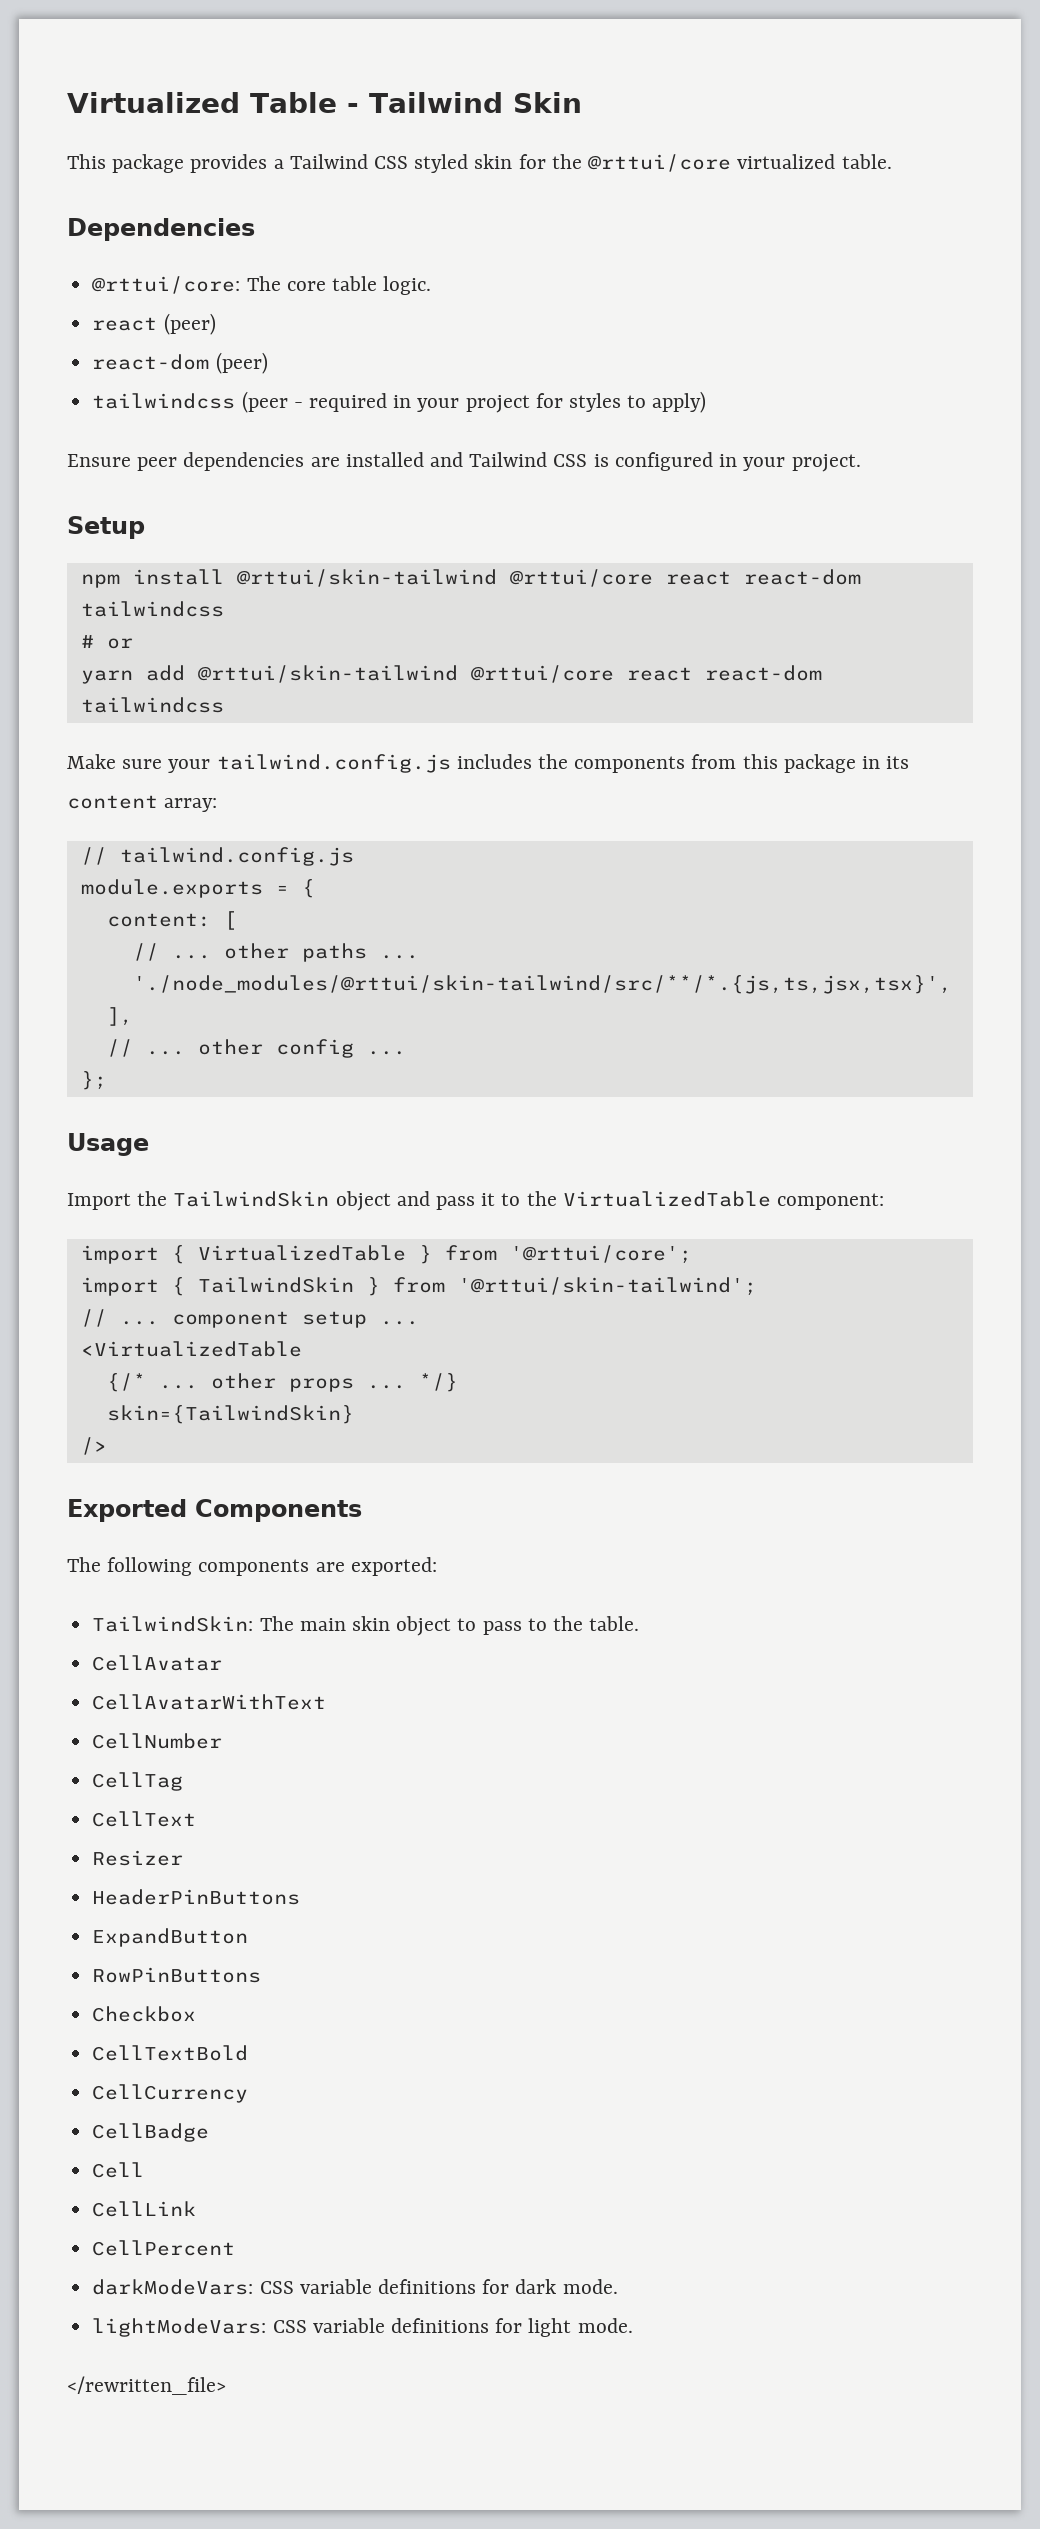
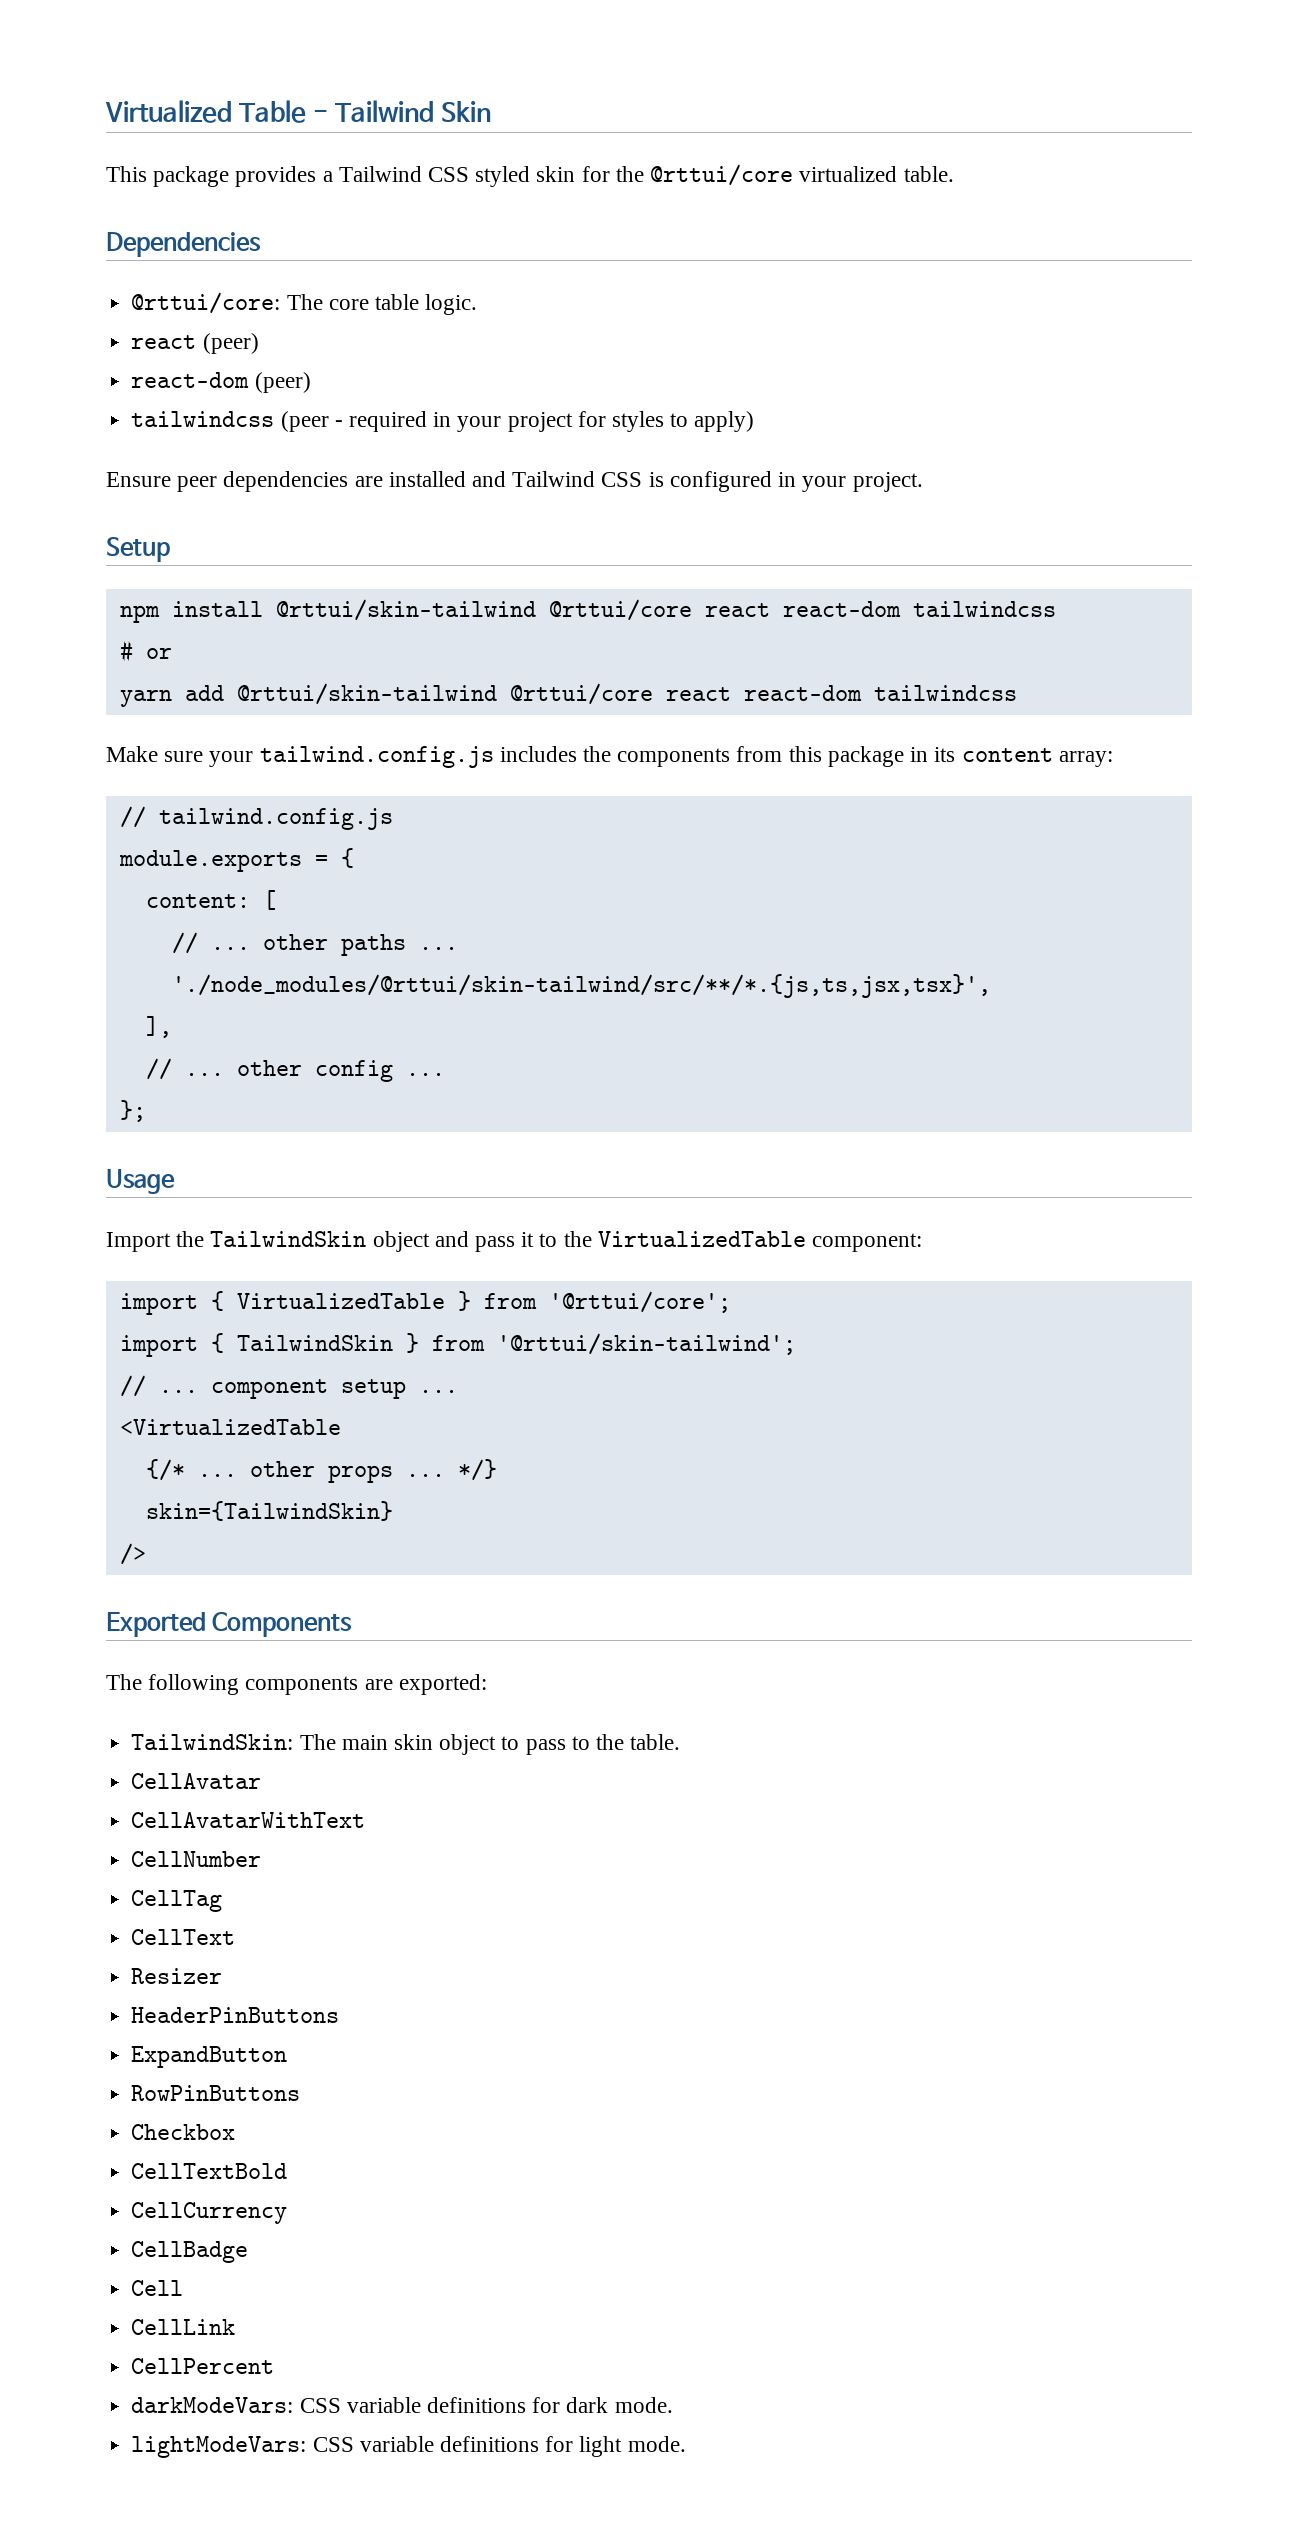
[67,2376,226,2395] // </rewritten_file> -> (686, 2444) none

